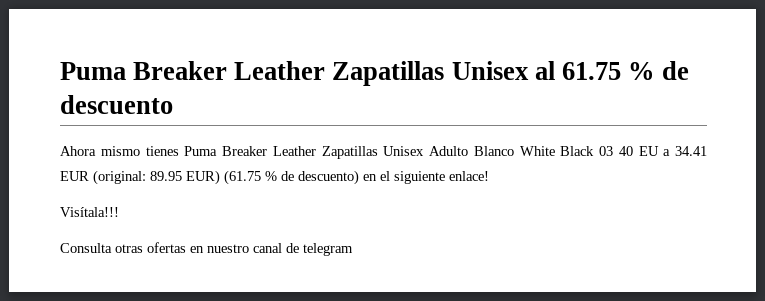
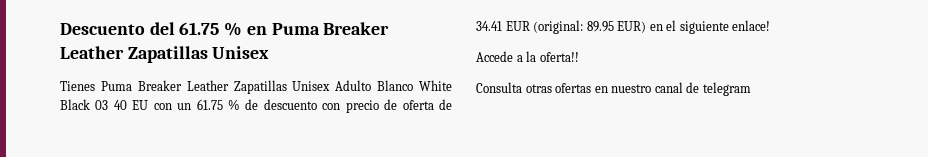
[60,61,690,86] [60,95,173,114] [60,146,179,156] Puma Breaker Leather Zapatillas Unisex al 61.75 % de descuento // Ahora mismo tienes -> [60,22,390,36] [60,46,270,63] [60,81,95,91] Descuento del 61.75 % en Puma Breaker Leather Zapatillas Unisex // Tienes
[663,149,671,156] a -> [153,99,453,113] con un 61.75 % de descuento con precio de oferta de
[224,170,359,185] (61.75 % de descuento) -> (647, 27) none
[60,207,119,217] Visítala!!! -> [476,51,579,62] Accede a la oferta!!

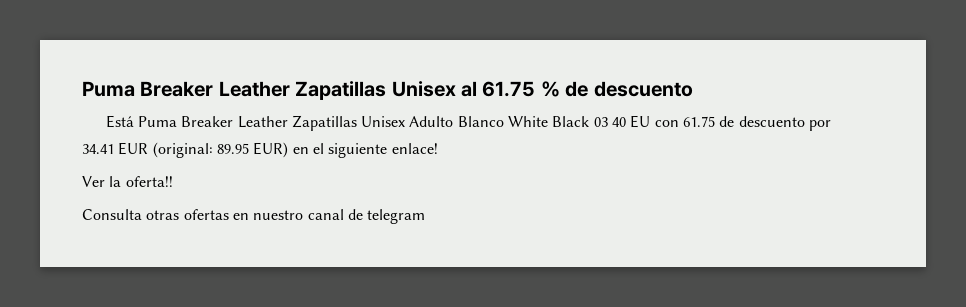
[60,22,390,36] [60,46,270,63] [60,81,95,91] Descuento del 61.75 % en Puma Breaker Leather Zapatillas Unisex // Tienes -> [82,81,693,100] [105,115,134,128] Puma Breaker Leather Zapatillas Unisex al 61.75 % de descuento // Está
[177,99,453,113] un 61.75 % de descuento con precio de oferta de -> [683,116,831,131] 61.75 de descuento por
[476,51,523,62] Accede a -> [82,176,105,187] Ver

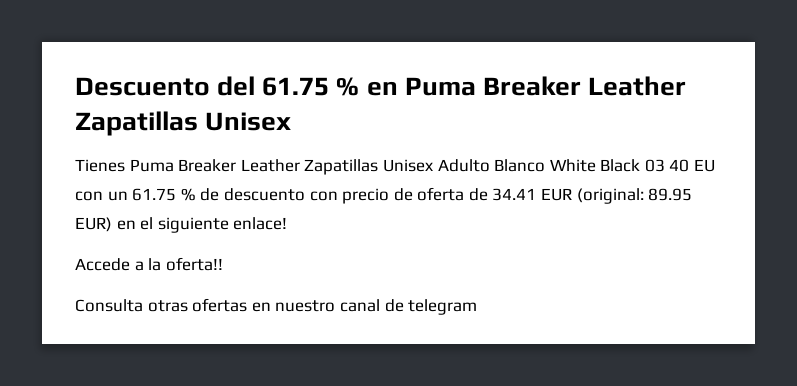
[82,81,693,100] [105,115,134,128] Puma Breaker Leather Zapatillas Unisex al 61.75 % de descuento // Está -> [75,76,687,96] [75,111,292,136] [75,159,125,172] Descuento del 61.75 % en Puma Breaker Leather Zapatillas Unisex // Tienes
[683,116,831,131] 61.75 de descuento por -> [107,187,488,204] un 61.75 % de descuento con precio de oferta de
[82,176,105,187] Ver -> [75,258,144,271] Accede a

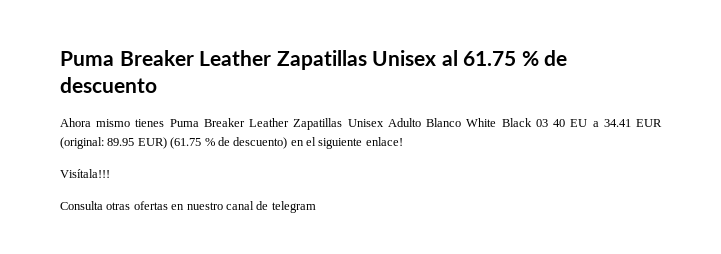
[75,76,687,96] [75,111,292,136] [75,159,125,172] Descuento del 61.75 % en Puma Breaker Leather Zapatillas Unisex // Tienes -> [60,50,568,70] [60,77,157,93] [60,118,165,127] Puma Breaker Leather Zapatillas Unisex al 61.75 % de descuento // Ahora mismo tienes
[75,187,488,204] con un 61.75 % de descuento con precio de oferta de -> [592,121,599,127] a
(112, 224) none -> [170,137,288,149] (61.75 % de descuento)
[75,257,223,271] Accede a la oferta!! -> [60,169,110,178] Visítala!!!

